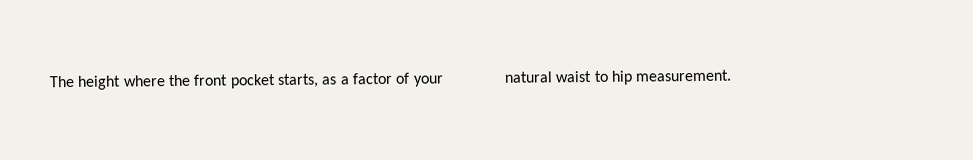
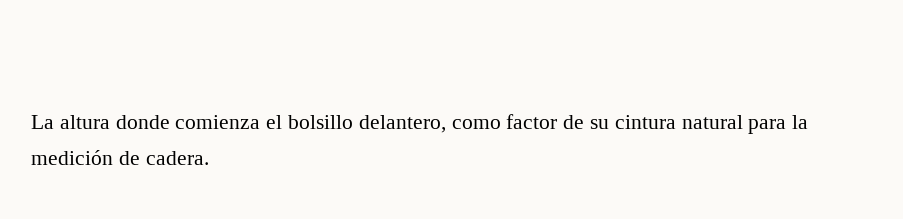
[49,69,733,90] The height where the front pocket starts, as a factor of your natural waist to hip measurement. -> [31,114,809,134] [31,150,209,165] La altura donde comienza el bolsillo delantero, como factor de su cintura natural para la medición de cadera.

